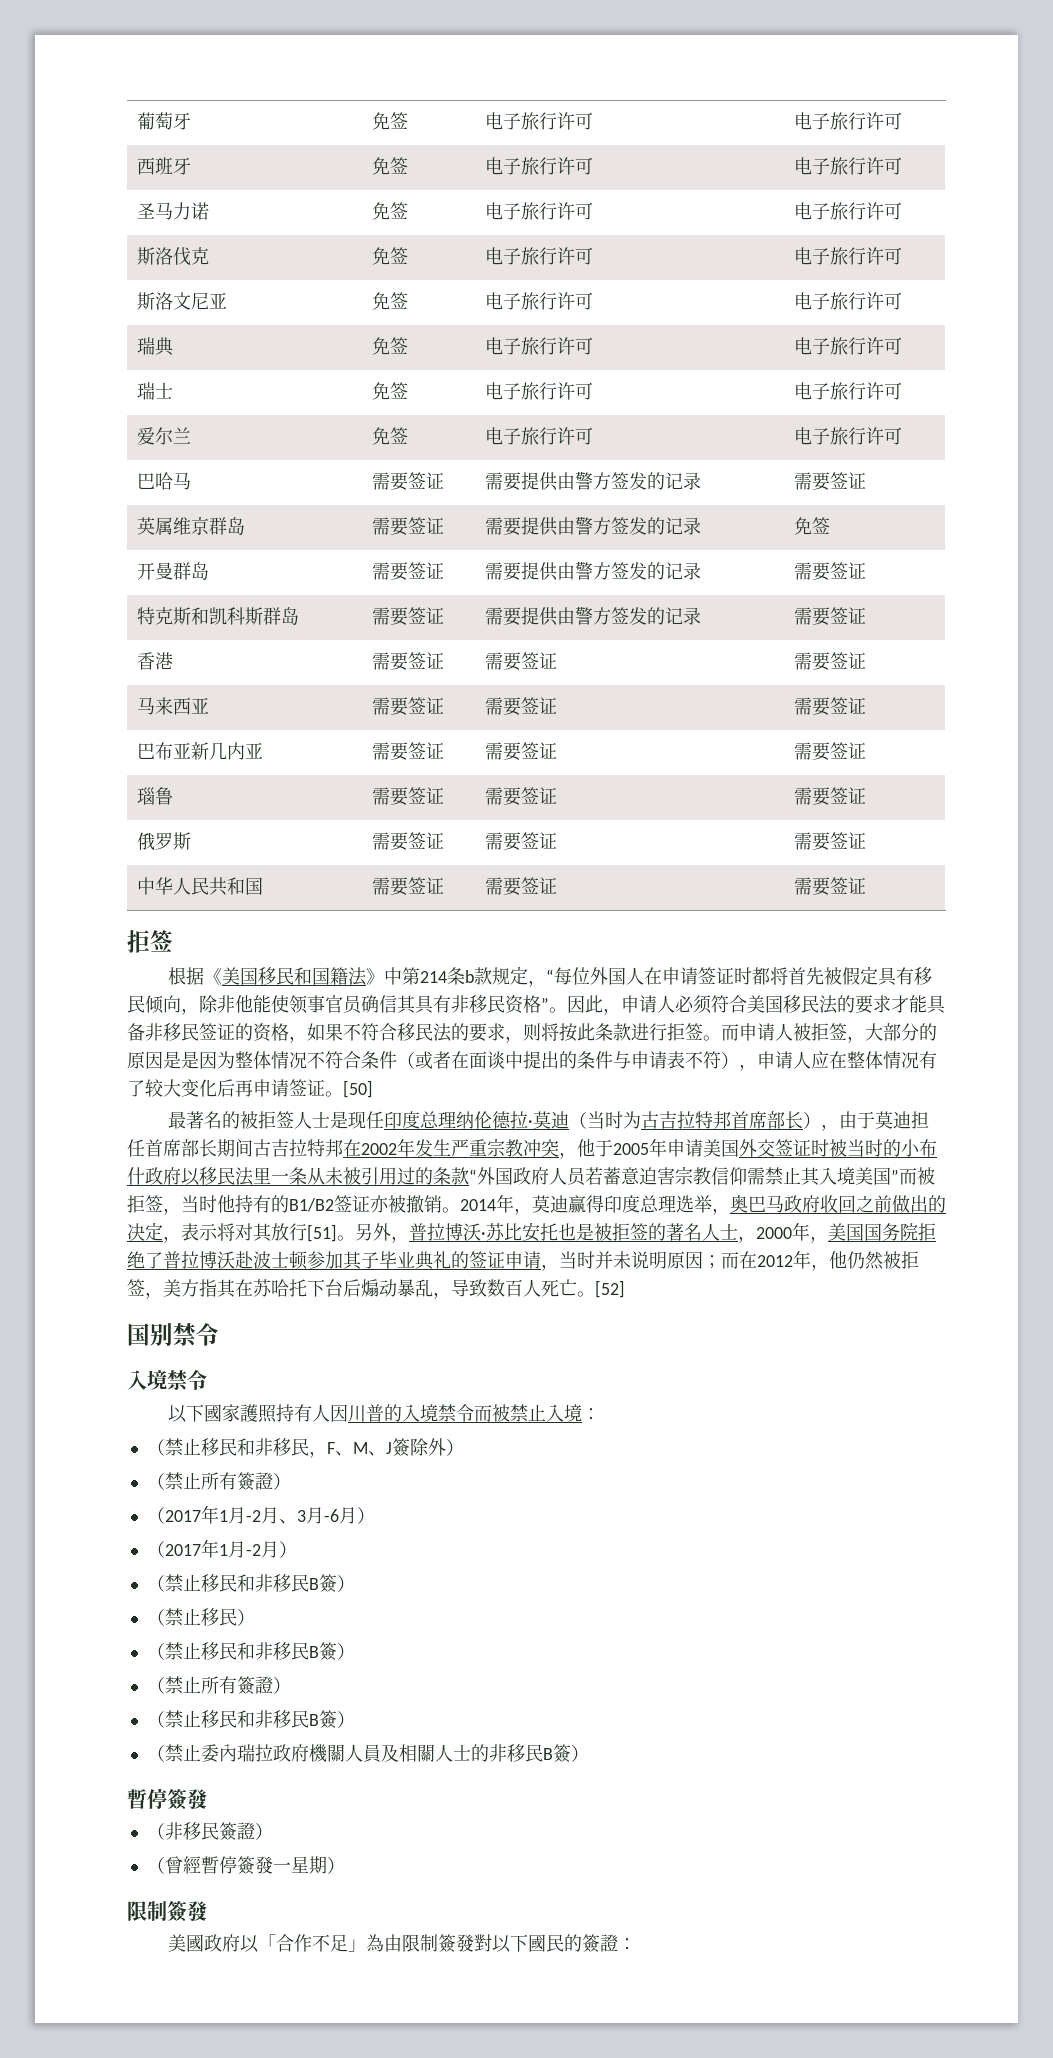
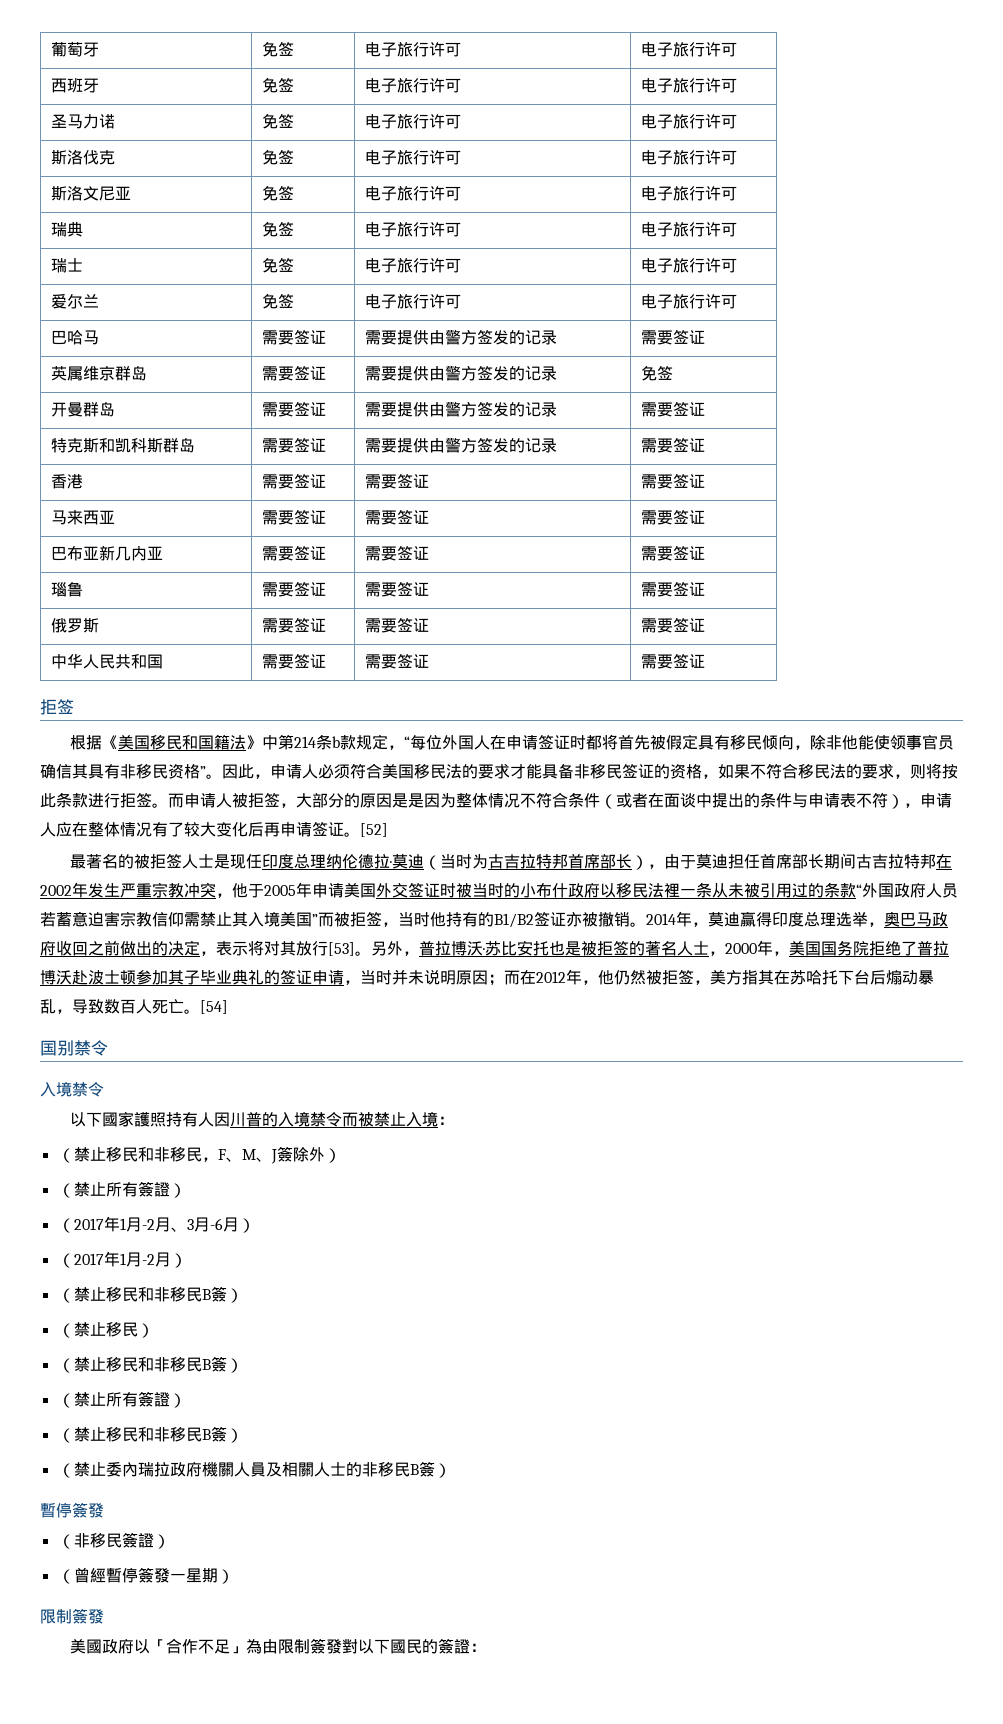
[343,1080,373,1098] [50] -> [360,823,388,837] [52]
[253,1167,271,1184] 里 -> [664,883,680,898] 裡
[307,1224,337,1242] [51] -> [328,942,355,956] [53]
[595,1280,625,1298] [52] -> [200,1000,228,1014] [54]

